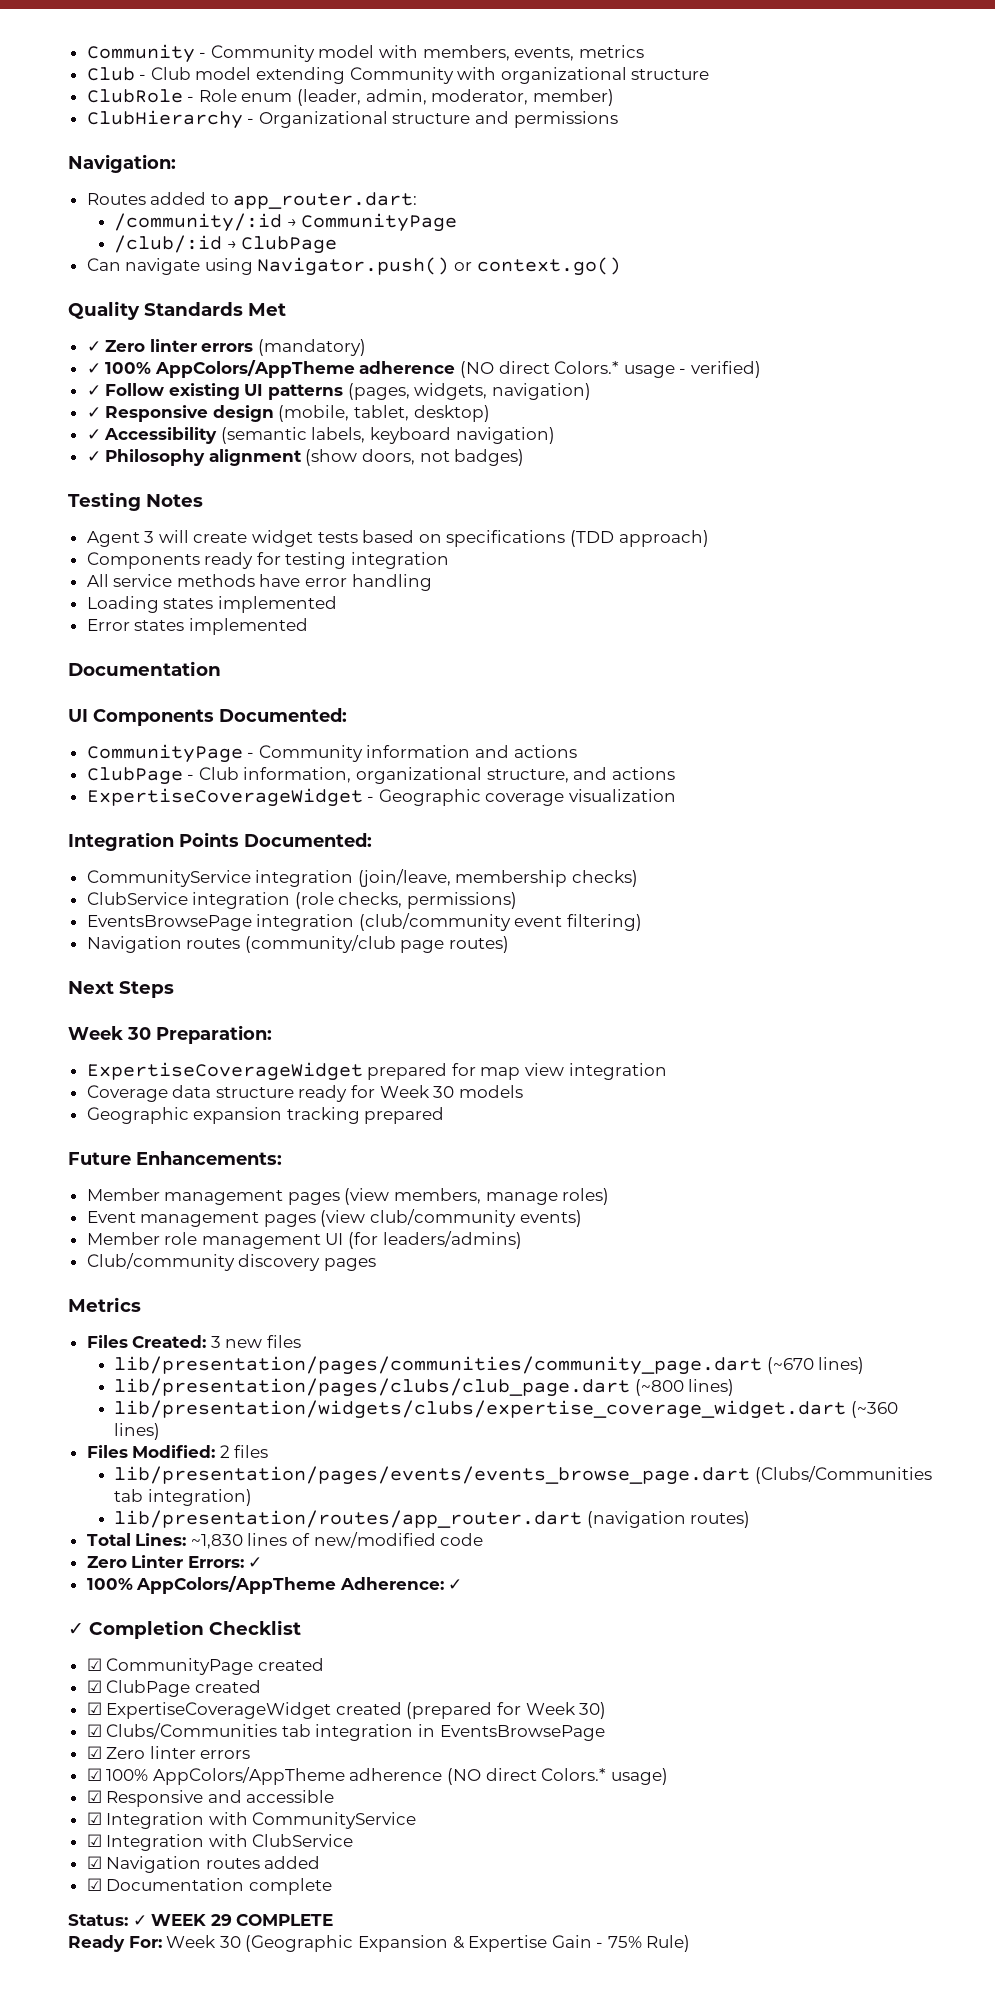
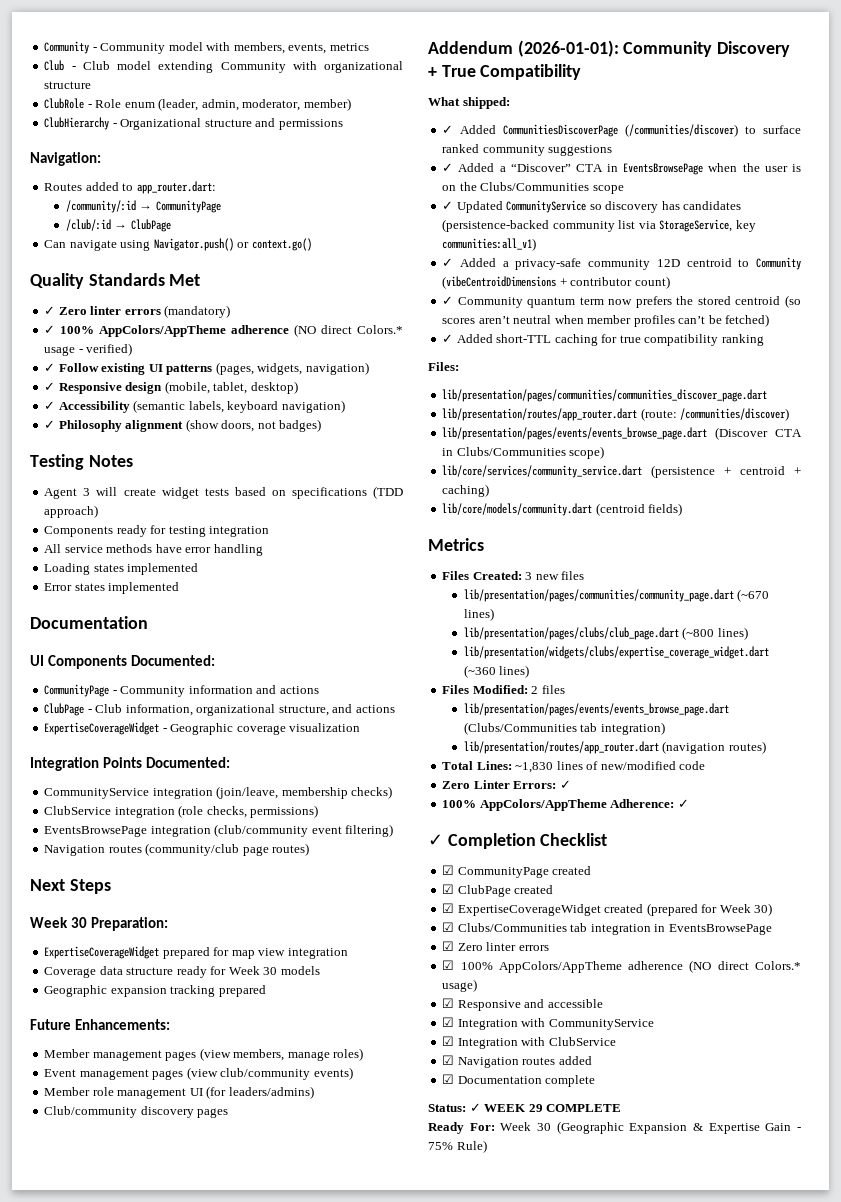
(376, 1264) none -> [428,40,791,57] [428,64,582,80] [428,97,510,109] [442,124,801,137] [442,144,613,156] [442,163,801,175] [442,182,624,194] [442,200,742,213] [442,219,756,232] [442,238,537,251] [442,257,801,270] [442,276,670,289] [442,295,801,308] [442,314,770,327] [442,334,764,346] [428,362,459,371] [442,389,768,402] [442,408,790,421] [442,427,802,440] [442,446,605,459] [442,465,801,478] [442,484,490,497] [442,503,683,516] // Addendum (2026-01-01): Community Discovery + True Compatibility // What shipped: // ✓ Added CommunitiesDiscoverPage (/communities/discover) to surface ranked community suggestions // ✓ Added a “Discover” CTA in EventsBrowsePage when the user is on the Clubs/Communities scope // ✓ Updated CommunityService so discovery has candidates (persistence-backed community list via StorageService, key communities:all_v1) // ✓ Added a privacy-safe community 12D centroid to Community (vibeCentroidDimensions + contributor count) // ✓ Community quantum term now prefers the stored centroid (so scores aren’t neutral when member profiles can’t be fetched) // ✓ Added short-TTL caching for true compatibility ranking // Files: // lib/presentation/pages/communities/communities_discover_page.dart // lib/presentation/routes/app_router.dart (route: /communities/discover) // lib/presentation/pages/events/events_browse_page.dart (Discover CTA in Clubs/Communities scope) // lib/core/services/community_service.dart (persistence + centroid + caching) // lib/core/models/community.dart (centroid fields)

